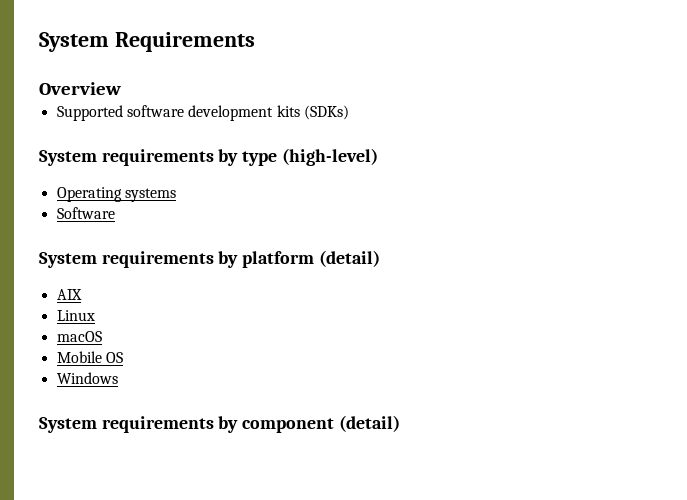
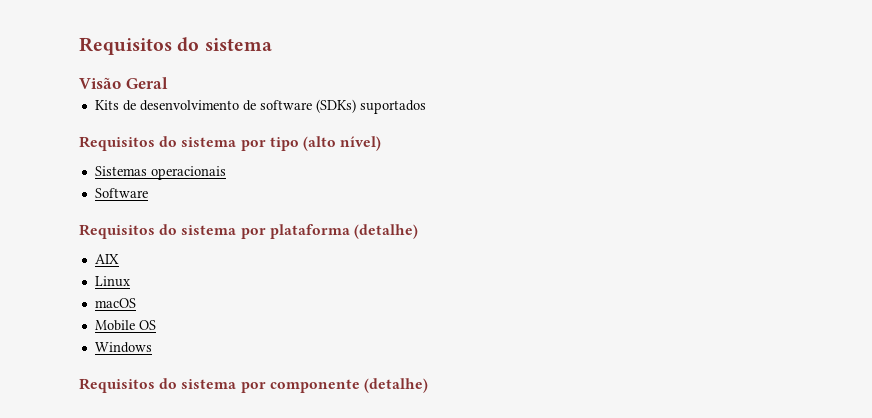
[39,32,255,52] [39,82,121,95] [56,105,349,121] [39,148,378,166] [56,187,176,202] [56,207,115,219] [39,250,380,268] System Requirements // Overview // Supported software development kits (SDKs) // System requirements by type (high-level) // Operating systems // Software // System requirements by platform (detail) -> [79,37,272,55] [79,77,168,89] [94,99,426,114] [79,136,382,151] [94,166,226,180] [94,188,148,198] [79,224,418,239] Requisitos do sistema // Visão Geral // Kits de desenvolvimento de software (SDKs) suportados // Requisitos do sistema por tipo (alto nível) // Sistemas operacionais // Software // Requisitos do sistema por plataforma (detalhe)
[39,415,400,433] System requirements by component (detail) -> [79,378,428,393] Requisitos do sistema por componente (detalhe)

